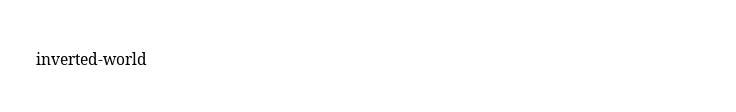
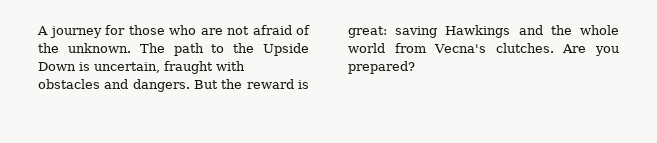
[36,52,147,65] inverted-world -> [37,25,310,38] [38,43,309,56] [38,61,245,74] [38,79,309,92] [348,25,619,38] [348,43,619,56] [348,61,415,74] A journey for those who are not afraid of the unknown. The path to the Upside Down is uncertain, fraught with obstacles and dangers. But the reward is great: saving Hawkings and the whole world from Vecna's clutches. Are you prepared?

